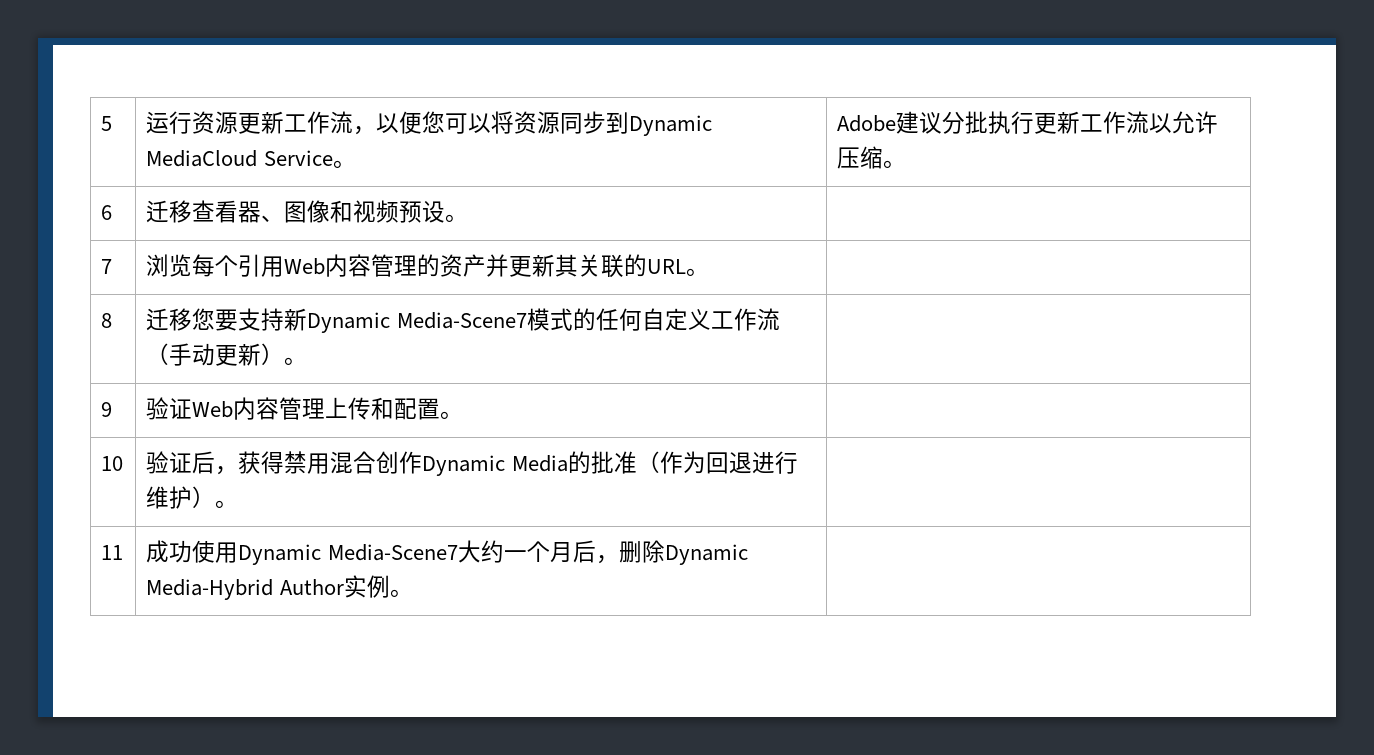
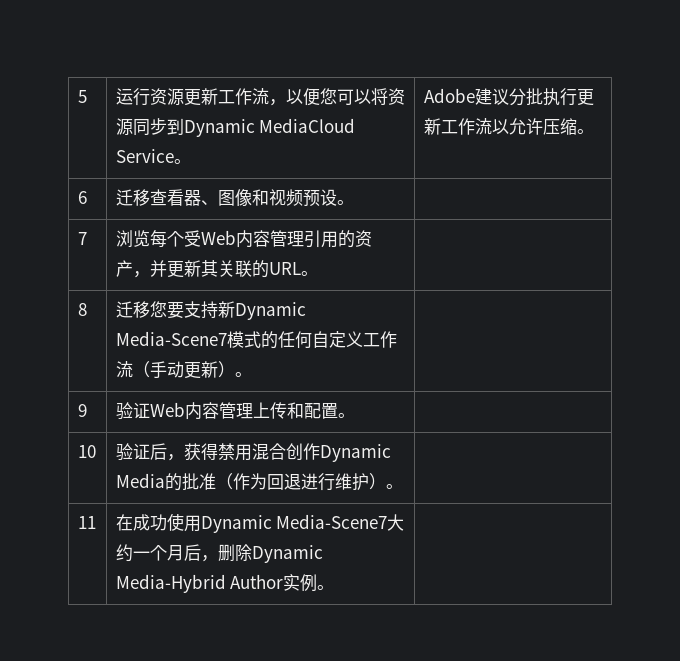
[238,254,487,277] 引用Web内容管理的资产 -> [183,230,372,248] [115,260,150,278] 受Web内容管理引用的资产，
(124, 552) none -> [115,514,133,531] 在

